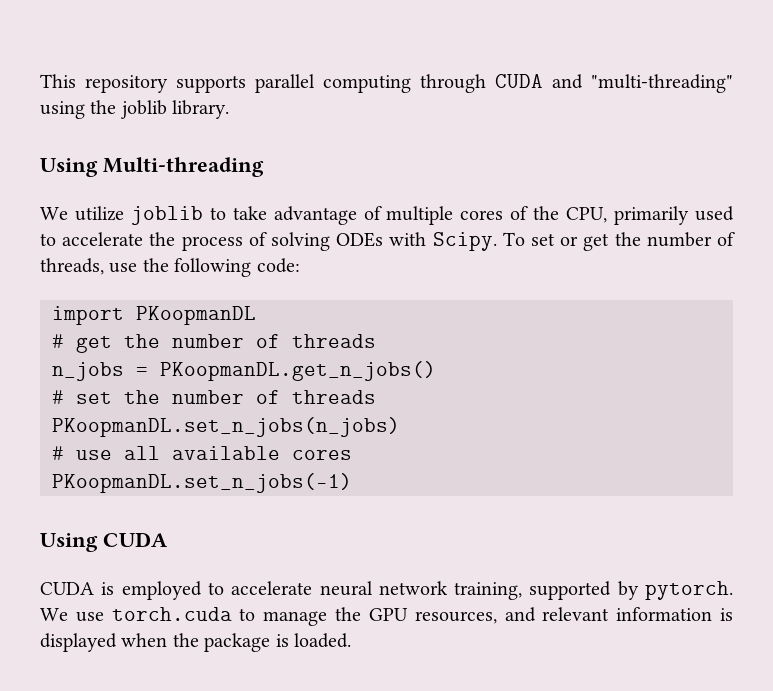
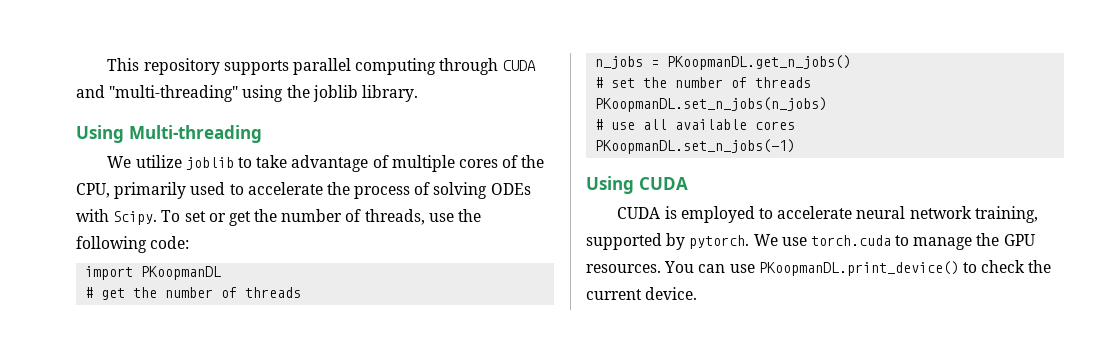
[414,607,733,624] [40,633,351,652] resources, and relevant information is displayed when the package is loaded. -> [586,260,1052,276] [586,287,698,300] resources. You can use PKoopmanDL.print_device() to check the current device.

